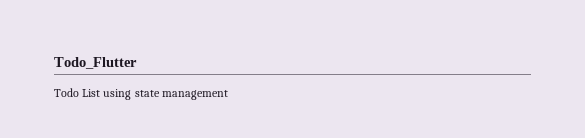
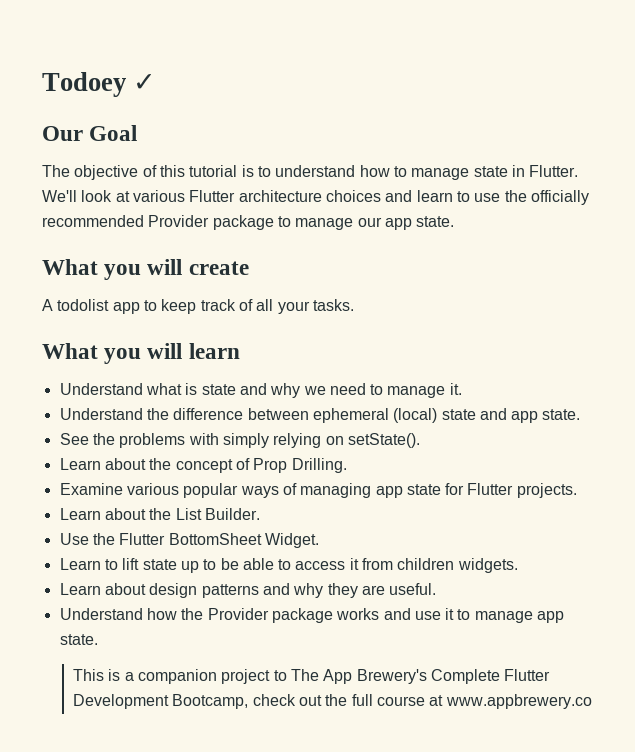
[54,57,137,69] [54,88,228,100] Todo_Flutter // Todo List using state management -> [42,72,157,97] [42,125,138,141] [42,165,579,180] [42,190,589,205] [42,215,455,230] [42,259,249,280] [42,299,354,314] [42,343,240,364] [59,383,462,398] [59,408,581,423] [59,433,420,448] [59,458,347,473] [59,483,577,498] [59,508,260,520] [59,533,319,548] [59,558,518,573] [59,583,437,598] [59,608,565,623] [59,634,98,645] [73,669,551,684] [73,694,592,709] Todoey ✓ // Our Goal // The objective of this tutorial is to understand how to manage state in Flutter. We'll look at various Flutter architecture choices and learn to use the officially recommended Provider package to manage our app state. // What you will create // A todolist app to keep track of all your tasks. // What you will learn // Understand what is state and why we need to manage it. // Understand the difference between ephemeral (local) state and app state. // See the problems with simply relying on setState(). // Learn about the concept of Prop Drilling. // Examine various popular ways of managing app state for Flutter projects. // Learn about the List Builder. // Use the Flutter BottomSheet Widget. // Learn to lift state up to be able to access it from children widgets. // Learn about design patterns and why they are useful. // Understand how the Provider package works and use it to manage app state. // This is a companion project to The App Brewery's Complete Flutter Development Bootcamp, check out the full course at www.appbrewery.co

